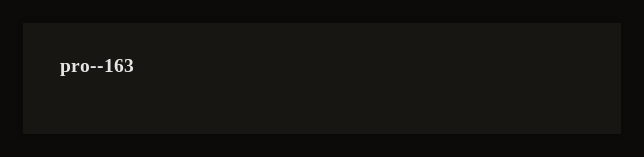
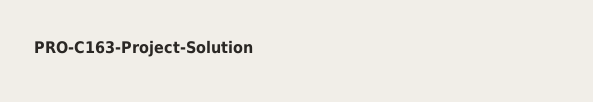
[60,59,134,76] pro--163 -> [34,40,253,57] PRO-C163-Project-Solution

